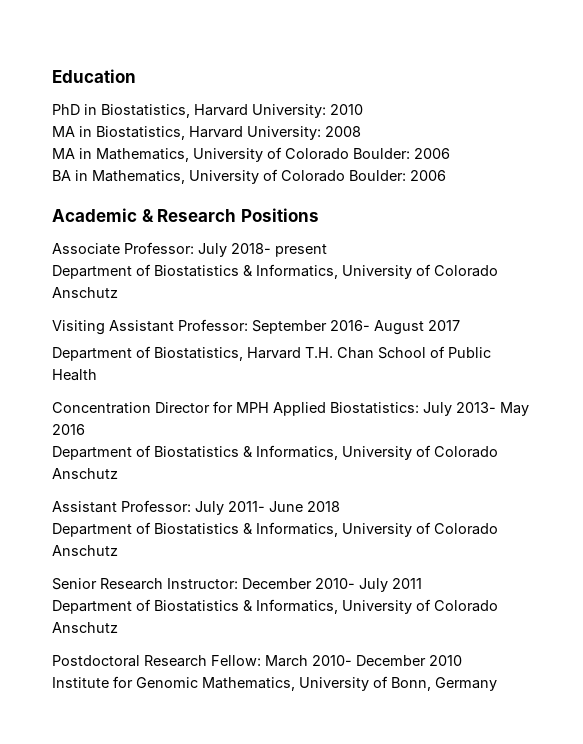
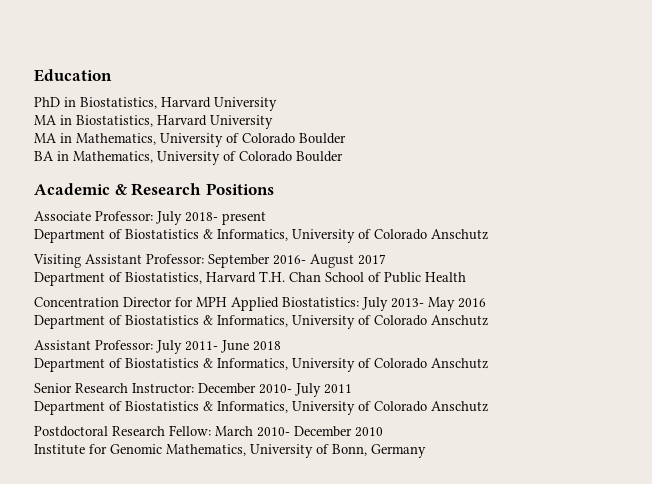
[252,104,363,118] University: 2010 -> [214,97,277,111] University
[247,126,361,140] University: 2008 -> [210,115,273,129] University
[353,148,450,159] Boulder: 2006 -> [299,133,346,144] Boulder
[349,170,446,181] Boulder: 2006 -> [296,151,343,162] Boulder

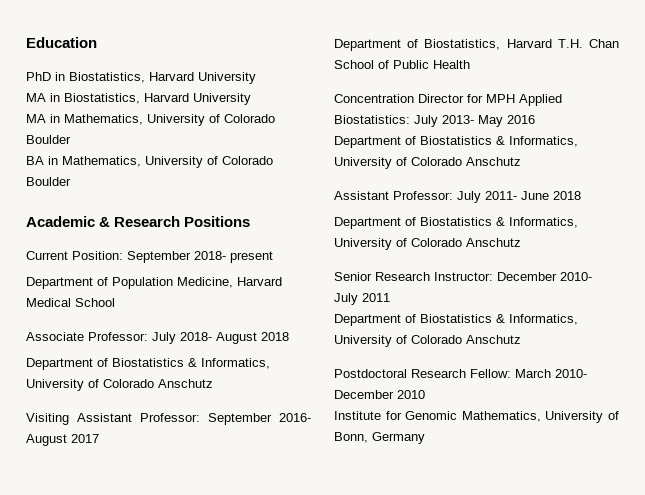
(274, 189) none -> [26,251,273,263] [26,277,282,289] [26,298,115,307] // Current Position: September 2018- present // Department of Population Medicine, Harvard Medical School
[222,211,266,225] present -> [216,332,289,344] August 2018

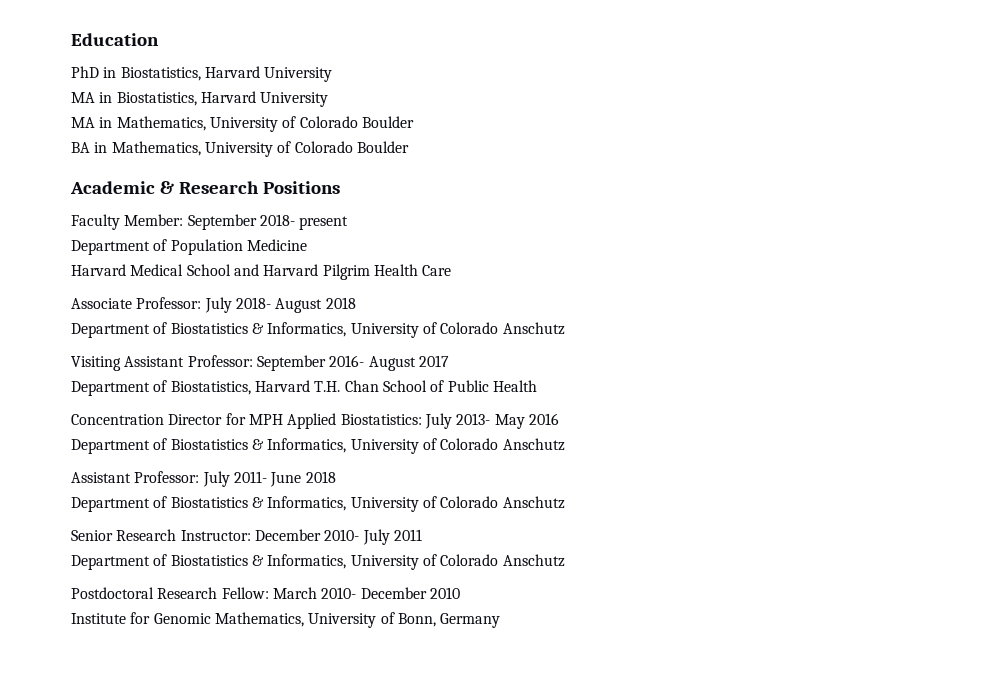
[26,251,123,260] Current Position: -> [71,214,184,230] Faculty Member:
[177,277,233,288] Medicine, -> [246,239,307,251] Medicine //
(115, 302) none -> [233,264,452,280] and Harvard Pilgrim Health Care

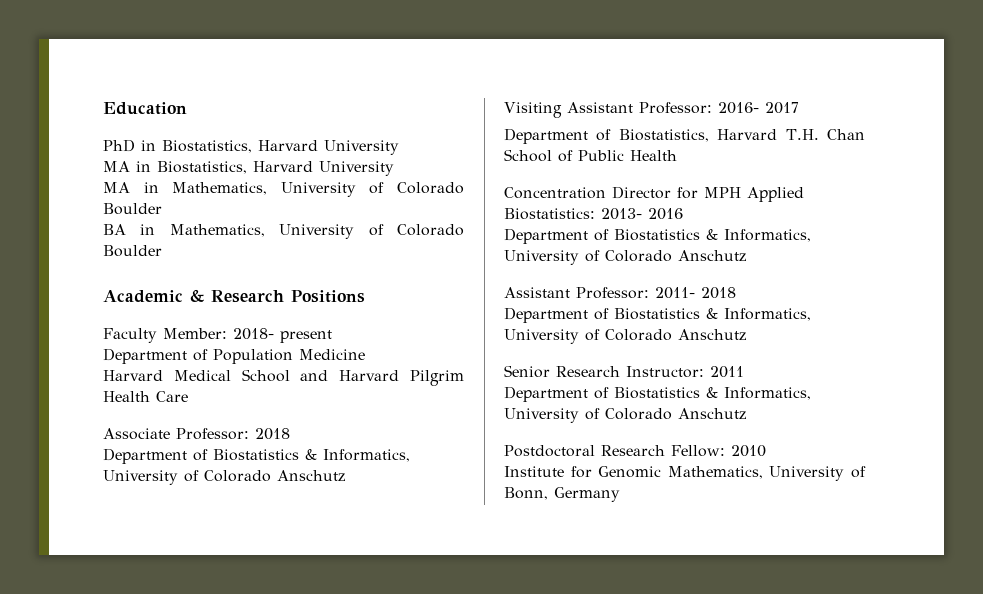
[187,214,257,230] September -> (227, 333) none
[204,297,323,313] July 2018- August -> (249, 434) none
[256,355,416,371] September 2016- August -> [717,102,759,114] 2016-
[424,413,525,429] July 2013- May -> [601,208,642,220] 2013-
[202,471,302,487] July 2011- June -> [655,287,695,299] 2011-
[254,529,390,545] December 2010- July -> (704, 372) none
[272,587,427,599] March 2010- December -> (725, 451) none

